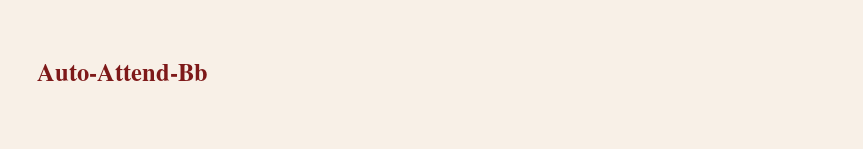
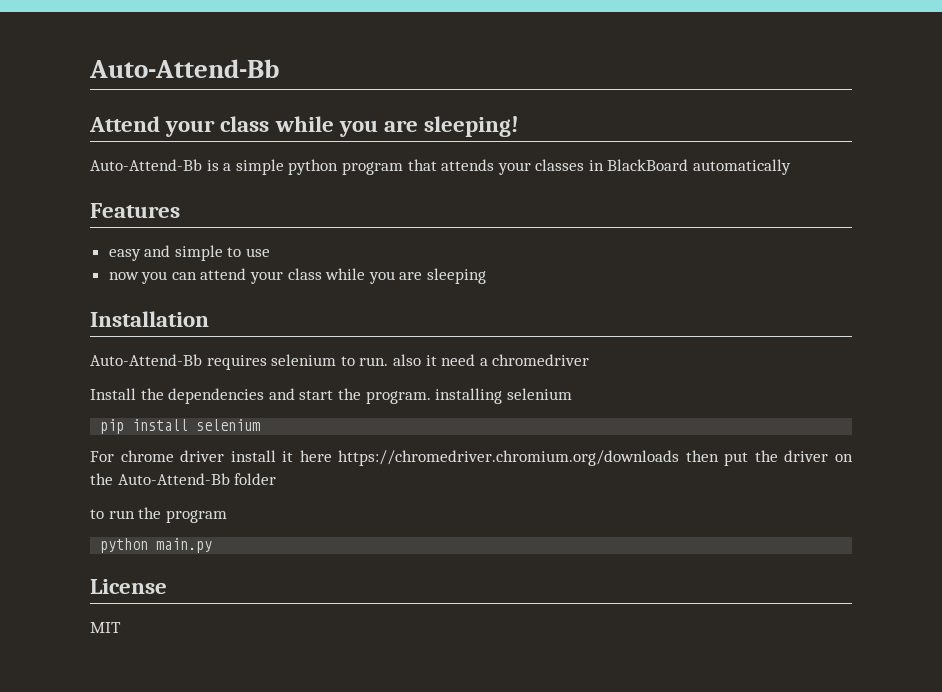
[37,64,208,81] Auto-Attend-Bb -> [89,59,279,78] [89,116,520,137] [90,159,792,175] [90,203,180,218] [108,245,271,261] [108,268,487,284] [90,311,209,327] [90,354,590,370] [90,388,572,404] [100,419,261,434] [90,450,853,466] [90,473,277,485] [90,507,227,523] [100,538,213,553] [90,579,167,594] [90,622,121,633] Auto-Attend-Bb // Attend your class while you are sleeping! // Auto-Attend-Bb is a simple python program that attends your classes in BlackBoard automatically // Features // easy and simple to use // now you can attend your class while you are sleeping // Installation // Auto-Attend-Bb requires selenium to run. also it need a chromedriver // Install the dependencies and start the program. installing selenium // pip install selenium // For chrome driver install it here https://chromedriver.chromium.org/downloads then put the driver on the Auto-Attend-Bb folder // to run the program // python main.py // License // MIT

